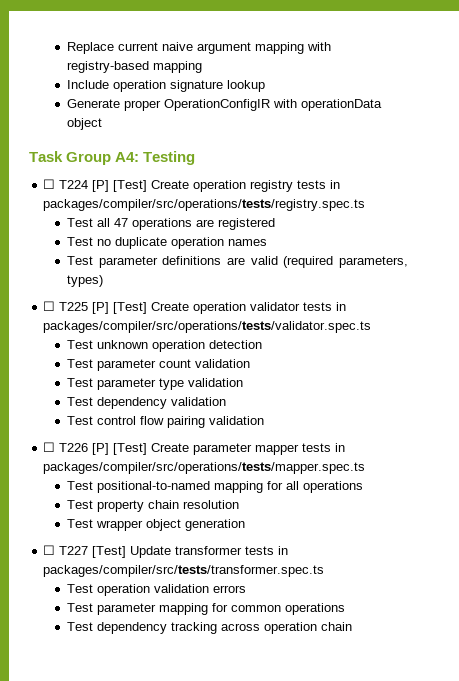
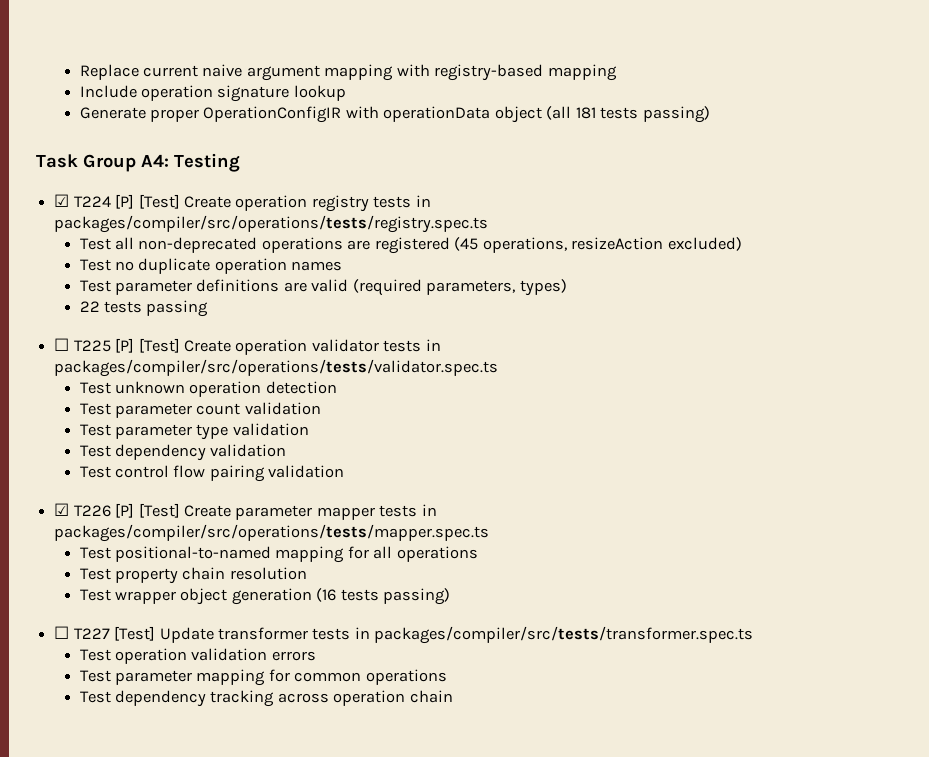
(102, 124) none -> [546,106,710,123] (all 181 tests passing)
[43,179,56,189] ☐ -> [54,194,70,207] ☑
[113,218,128,227] 47 -> [138,237,258,253] non-deprecated
(275, 224) none -> [454,237,742,253] (45 operations, resizeAction excluded)
(103, 281) none -> [79,300,209,317] // 22 tests passing
[43,442,56,452] ☐ -> [54,503,70,516] ☑
(245, 525) none -> [316,588,451,605] (16 tests passing)

